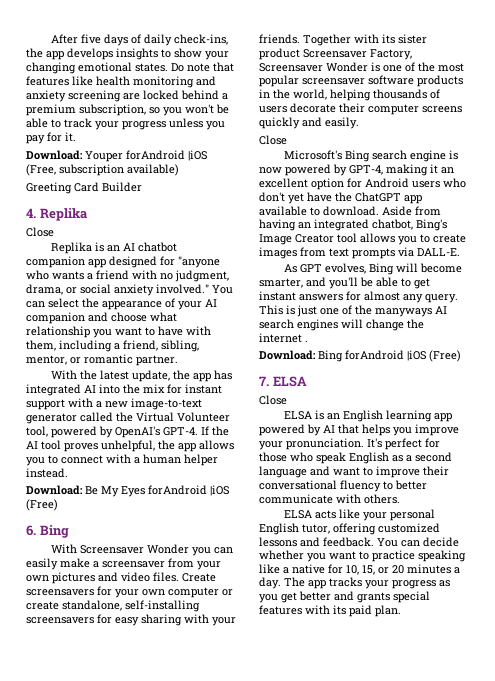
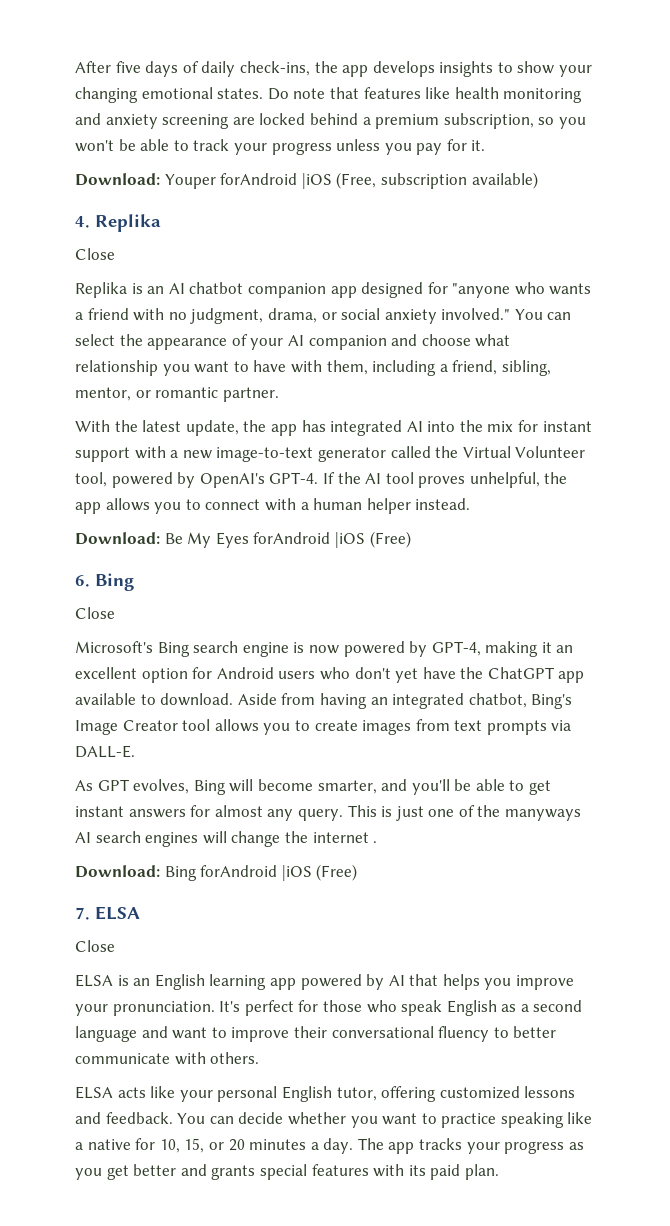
[26,182,142,194] // Greeting Card Builder -> (538, 180) none
[50,544,233,556] [26,558,221,570] [26,572,216,584] [26,586,233,598] [26,600,200,612] [26,614,236,626] [259,34,427,46] [259,48,412,60] [259,62,464,72] [259,75,463,87] [259,89,440,101] [259,103,462,115] [259,117,359,129] // With Screensaver Wonder you can easily make a screensaver from your own pictures and video files. Create screensavers for your own computer or create standalone, self-installing screensavers for easy sharing with your friends. Together with its sister product Screensaver Factory, Screensaver Wonder is one of the most popular screensaver software products in the world, helping thousands of users decorate their computer screens quickly and easily. -> (134, 582) none

